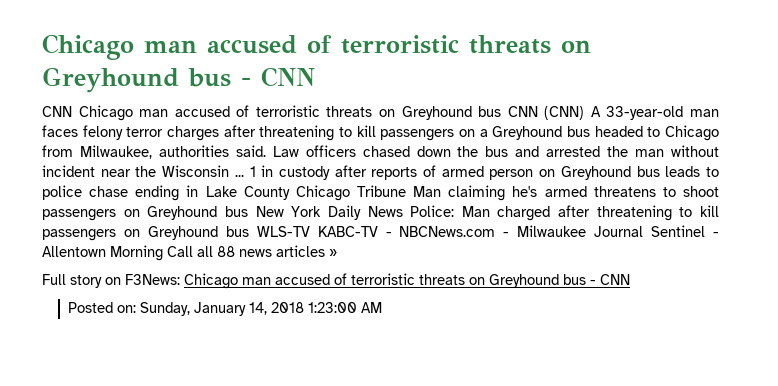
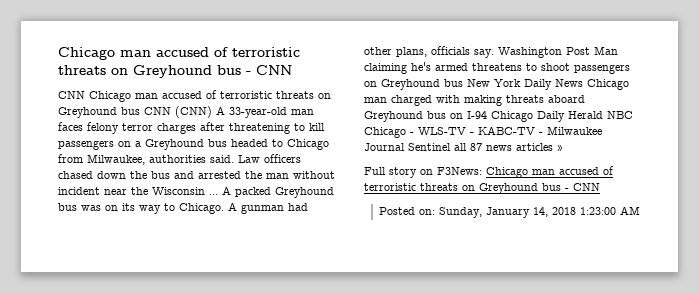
[249,165,720,180] [42,185,406,201] 1 in custody after reports of armed person on Greyhound bus leads to police chase ending in Lake County Chicago Tribune -> [222,186,334,198] [58,202,308,214] [364,46,590,58] A packed Greyhound bus was on its way to Chicago. A gunman had other plans, officials say. Washington Post
[410,205,719,221] [42,225,719,241] [42,245,235,261] Police: Man charged after threatening to kill passengers on Greyhound bus WLS-TV KABC-TV - NBCNews.com - Milwaukee Journal Sentinel - Allentown Morning Call all 88 -> [587,79,629,90] [364,95,585,106] [364,111,633,122] [364,126,602,138] [364,143,482,151] Chicago man charged with making threats aboard Greyhound bus on I-94 Chicago Daily Herald NBC Chicago - WLS-TV - KABC-TV - Milwaukee Journal Sentinel all 87

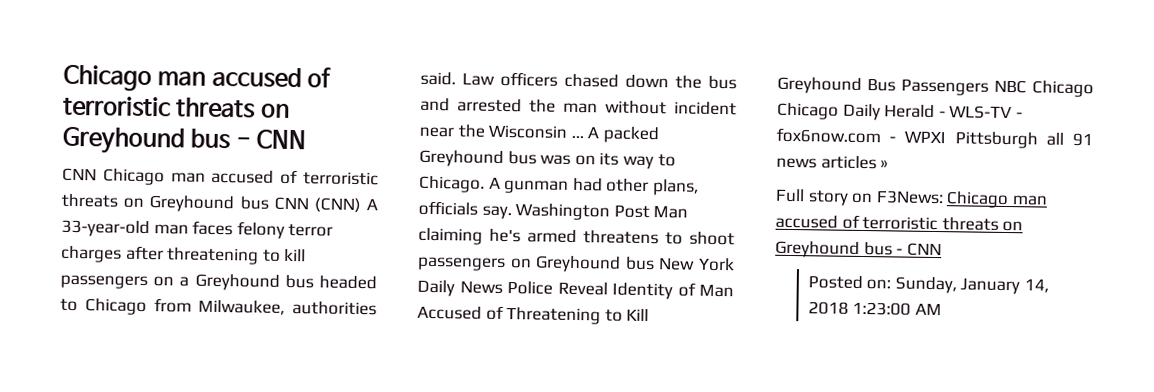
[587,79,629,90] [364,95,585,106] [364,111,487,122] Chicago man charged with making threats aboard Greyhound bus on I-94 -> [507,281,734,300] [417,305,650,325] [777,76,1094,98] Police Reveal Identity of Man Accused of Threatening to Kill Greyhound Bus Passengers NBC Chicago
[607,111,633,119] [364,127,406,138] NBC Chicago -> (936, 111) none
[478,126,602,135] [364,143,482,151] KABC-TV - Milwaukee Journal Sentinel all 87 -> [776,127,1093,149] fox6now.com - WPXI Pittsburgh all 91

